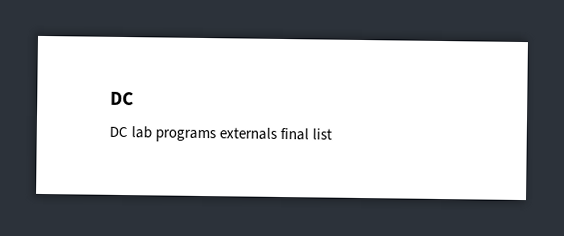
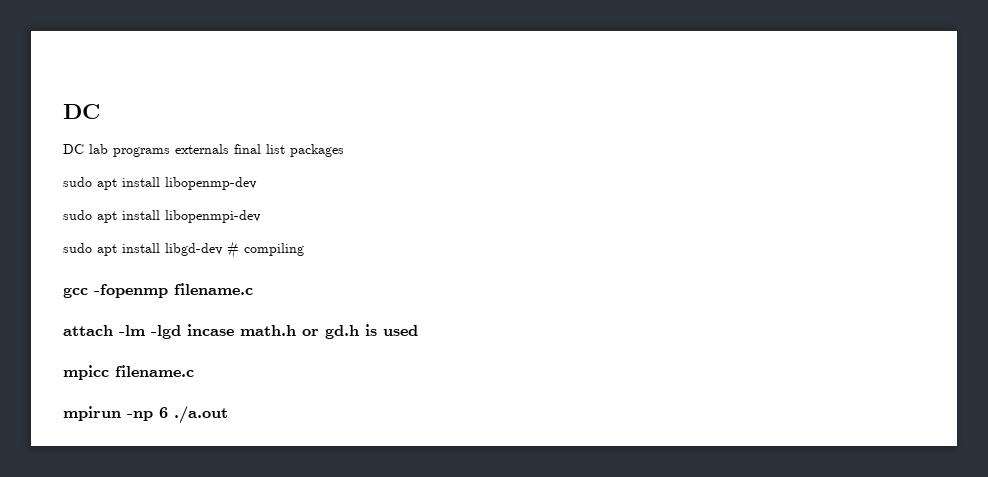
(333, 134) none -> [290,144,344,157] [63,177,257,190] [63,210,261,223] [63,241,304,259] [63,283,253,298] [63,324,418,339] [63,365,194,380] [63,406,228,424] packages // sudo apt install libopenmp-dev // sudo apt install libopenmpi-dev // sudo apt install libgd-dev # compiling // gcc -fopenmp filename.c // attach -lm -lgd incase math.h or gd.h is used // mpicc filename.c // mpirun -np 6 ./a.out

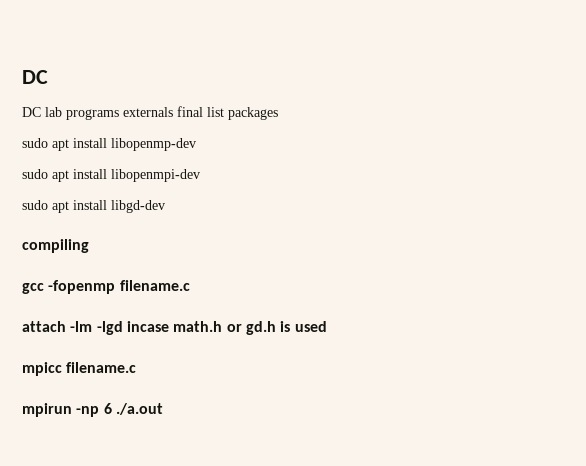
[227,241,239,259] # -> (165, 206) //

